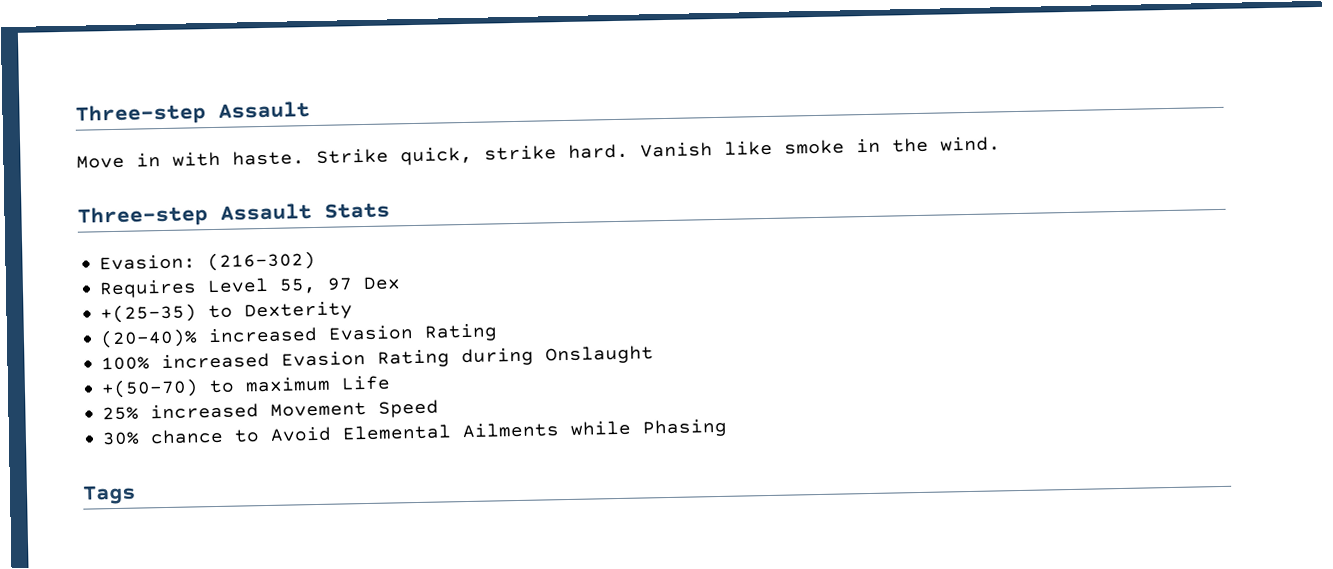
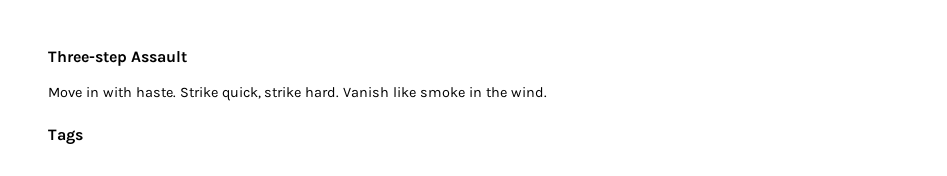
[77,202,390,228] [99,250,317,272] [99,276,402,299] [100,301,354,324] [100,323,499,349] [101,345,655,371] [101,375,392,399] [102,399,440,421] [102,418,729,446] // Three-step Assault Stats // Evasion: (216-302) // Requires Level 55, 97 Dex // +(25-35) to Dexterity // (20-40)% increased Evasion Rating // 100% increased Evasion Rating during Onslaught // +(50-70) to maximum Life // 25% increased Movement Speed // 30% chance to Avoid Elemental Ailments while Phasing -> (547, 92) none

